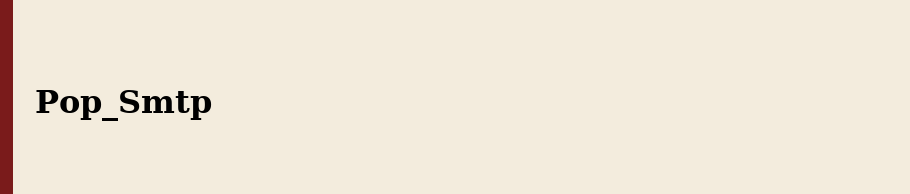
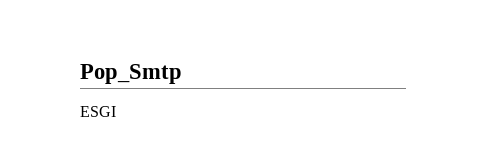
(212, 105) none -> [80,106,116,117] // ESGI

